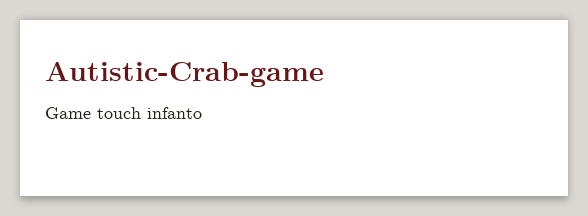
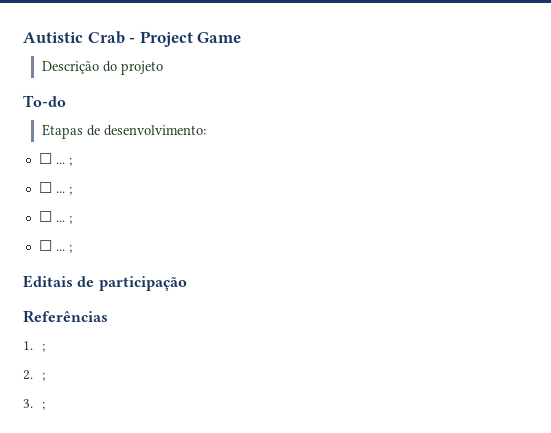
[45,62,324,87] [45,107,202,119] Autistic-Crab-game // Game touch infanto -> [23,31,242,47] [41,61,163,75] [23,95,66,107] [41,124,206,139] [38,153,72,166] [38,182,72,195] [38,211,72,224] [38,240,72,253] [23,275,187,291] [23,310,108,323] [23,341,45,352] [23,370,45,381] [23,399,45,410] Autistic Crab - Project Game // Descrição do projeto // To-do // Etapas de desenvolvimento: // ☐ ... ; // ☐ ... ; // ☐ ... ; // ☐ ... ; // Editais de participação // Referências // 1. ; // 2. ; // 3. ;

